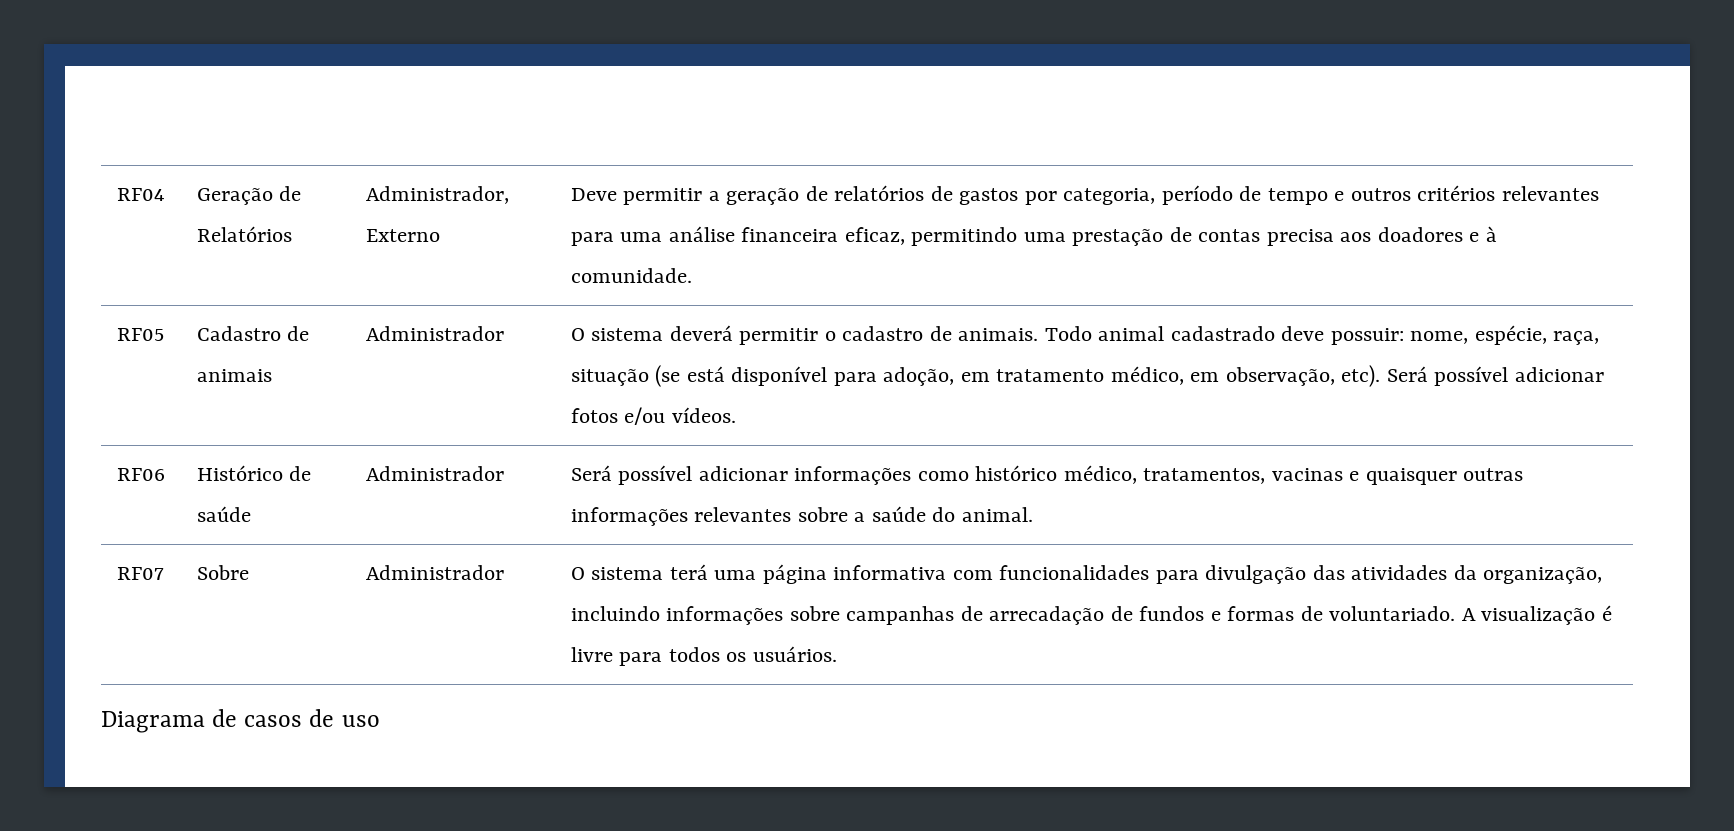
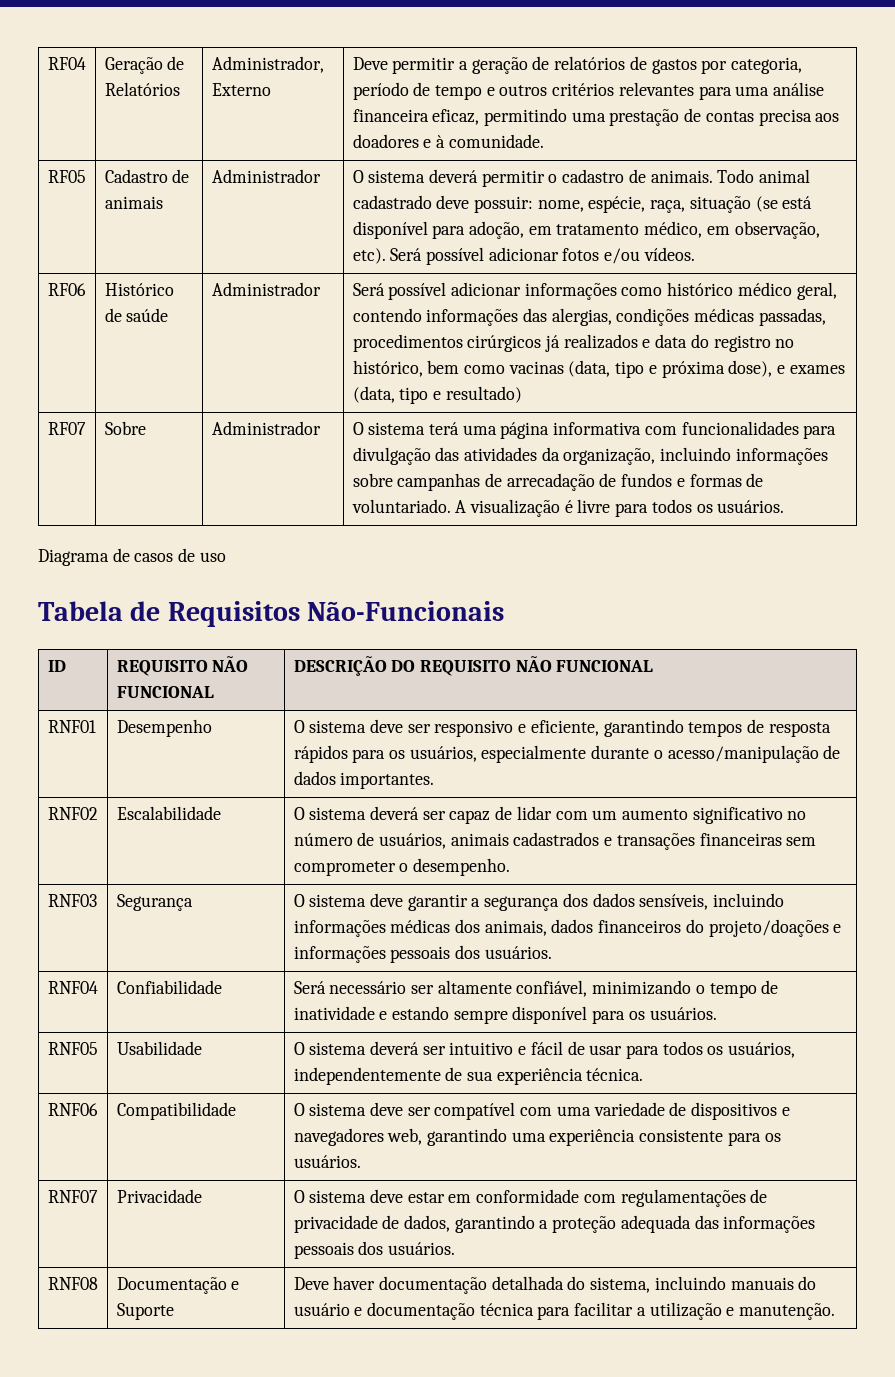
[1063,465,1524,485] [570,506,1033,526] médico, tratamentos, vacinas e quaisquer outras informações relevantes sobre a saúde do animal. -> [737,282,837,300] [352,308,826,326] [352,334,795,352] [352,360,845,378] [352,386,522,404] médico geral, contendo informações das alergias, condições médicas passadas, procedimentos cirúrgicos já realizados e data do registro no histórico, bem como vacinas (data, tipo e próxima dose), e exames (data, tipo e resultado)
(380, 721) none -> [38,601,505,627] [47,660,66,672] [116,656,249,676] [116,686,214,698] [293,656,654,676] [47,720,96,733] [116,719,212,737] [293,719,831,737] [293,745,841,763] [293,771,435,789] [47,807,98,820] [116,806,221,820] [293,806,807,824] [293,832,817,850] [293,858,510,876] [47,894,97,907] [116,894,193,911] [293,893,785,911] [293,919,842,937] [293,945,552,963] [47,981,98,994] [116,980,222,994] [293,980,779,998] [293,1006,717,1024] [47,1042,98,1055] [116,1041,202,1055] [293,1041,796,1059] [293,1067,644,1085] [47,1103,98,1116] [116,1102,236,1120] [293,1102,790,1120] [293,1128,781,1146] [293,1155,361,1168] [47,1190,98,1203] [116,1189,202,1203] [293,1189,768,1207] [293,1215,816,1233] [293,1241,455,1259] [47,1277,98,1290] [116,1277,240,1294] [116,1303,174,1320] [293,1276,817,1294] [293,1302,836,1320] // Tabela de Requisitos Não-Funcionais // ID | REQUISITO NÃO FUNCIONAL | DESCRIÇÃO DO REQUISITO NÃO FUNCIONAL // RNF01 | Desempenho | O sistema deve ser responsivo e eficiente, garantindo tempos de resposta rápidos para os usuários, especialmente durante o acesso/manipulação de dados importantes. // RNF02 | Escalabilidade | O sistema deverá ser capaz de lidar com um aumento significativo no número de usuários, animais cadastrados e transações financeiras sem comprometer o desempenho. // RNF03 | Segurança | O sistema deve garantir a segurança dos dados sensíveis, incluindo informações médicas dos animais, dados financeiros do projeto/doações e informações pessoais dos usuários. // RNF04 | Confiabilidade | Será necessário ser altamente confiável, minimizando o tempo de inatividade e estando sempre disponível para os usuários. // RNF05 | Usabilidade | O sistema deverá ser intuitivo e fácil de usar para todos os usuários, independentemente de sua experiência técnica. // RNF06 | Compatibilidade | O sistema deve ser compatível com uma variedade de dispositivos e navegadores web, garantindo uma experiência consistente para os usuários. // RNF07 | Privacidade | O sistema deve estar em conformidade com regulamentações de privacidade de dados, garantindo a proteção adequada das informações pessoais dos usuários. // RNF08 | Documentação e Suporte | Deve haver documentação detalhada do sistema, incluindo manuais do usuário e documentação técnica para facilitar a utilização e manutenção.

